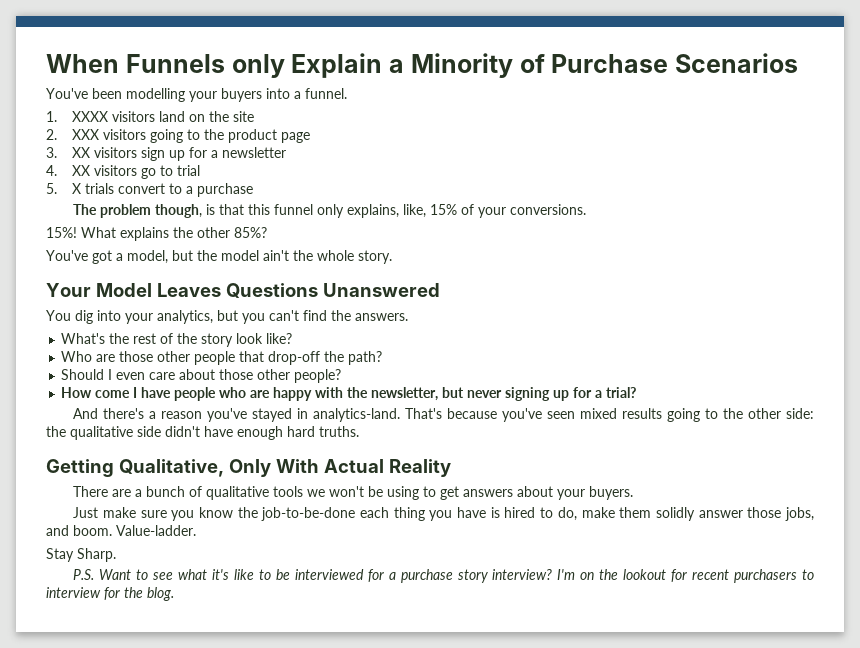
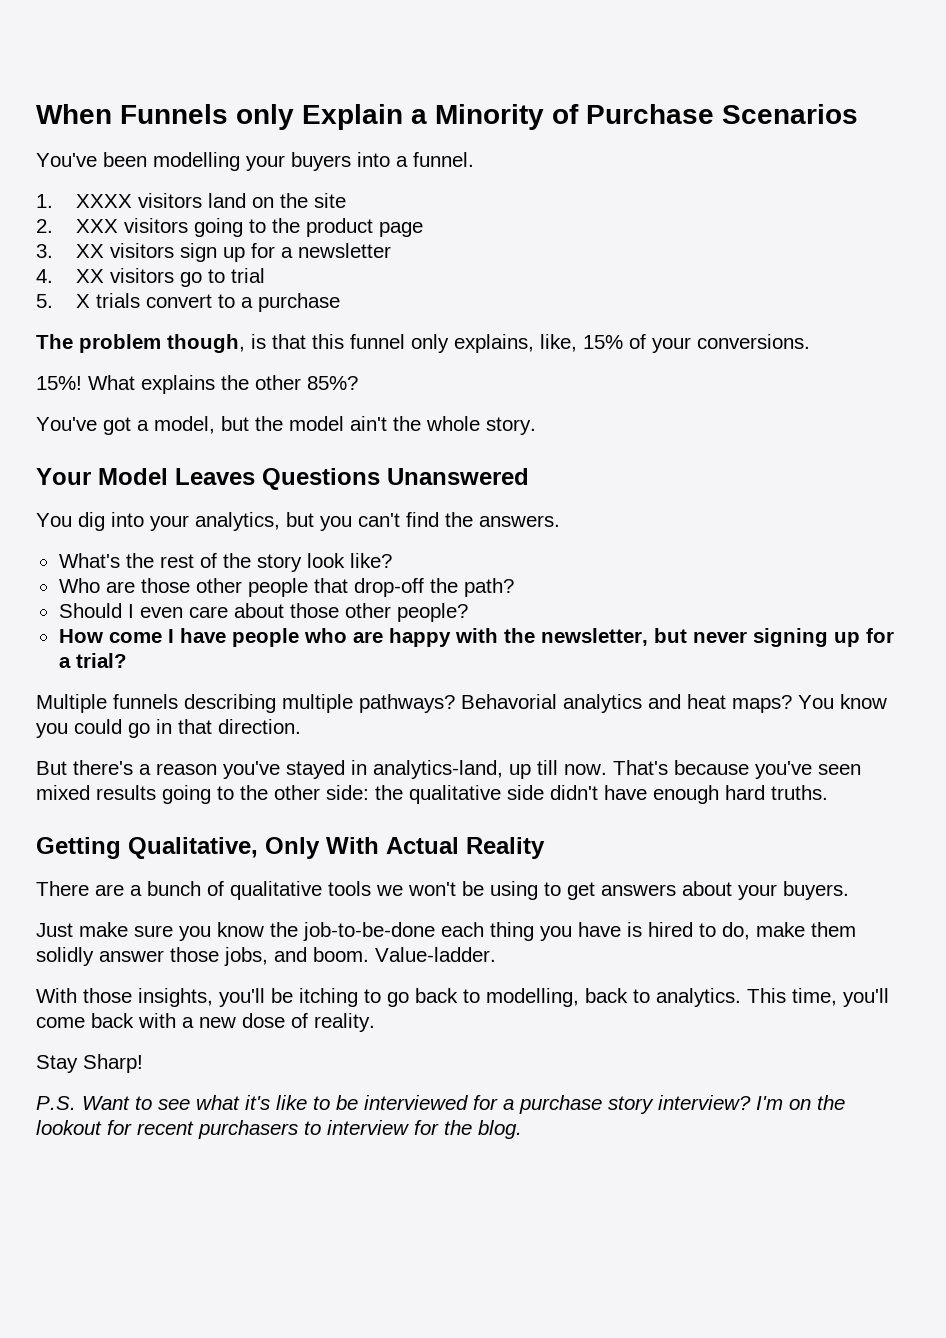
[73,408,99,419] And -> [36,694,887,713] [36,719,301,738] [36,761,67,775] Multiple funnels describing multiple pathways? Behavorial analytics and heat maps? You know you could go in that direction. // But
[313,408,401,422] analytics-land. -> [373,760,607,779] analytics-land, up till now.
(196, 530) none -> [36,988,889,1007] [36,1013,375,1032] // With those insights, you'll be itching to go back to modelling, back to analytics. This time, you'll come back with a new dose of reality.
[77,548,116,562] Sharp. -> [83,1054,143,1073] Sharp!

